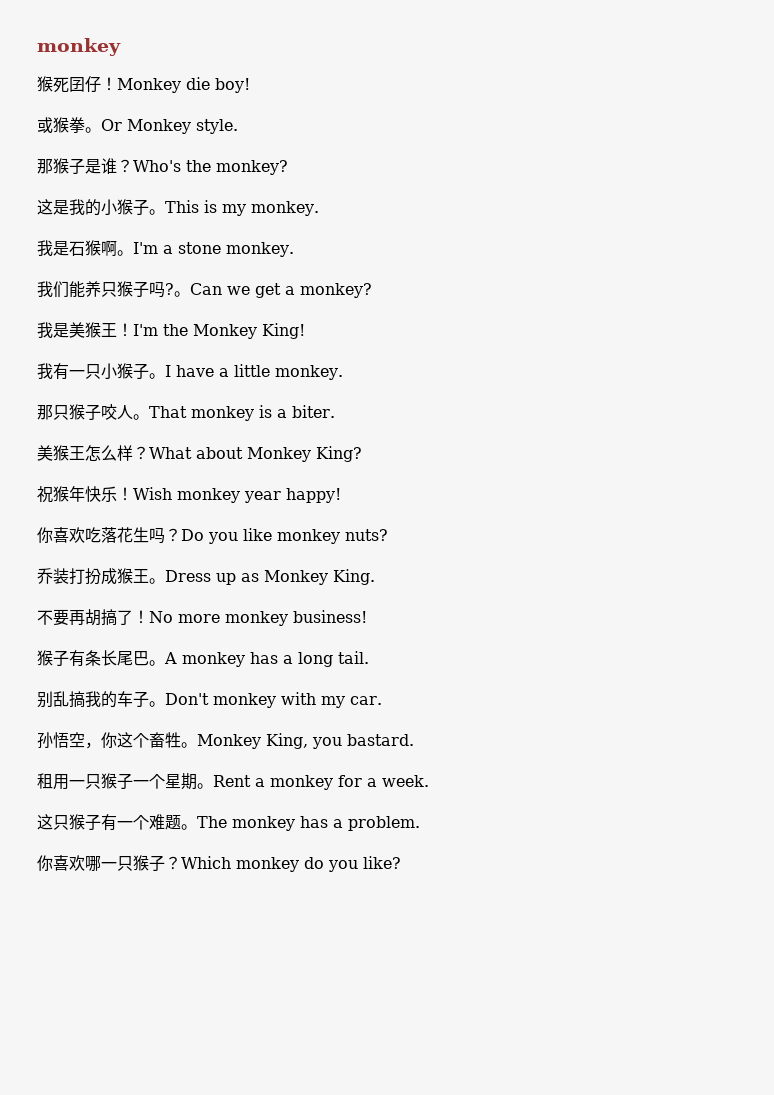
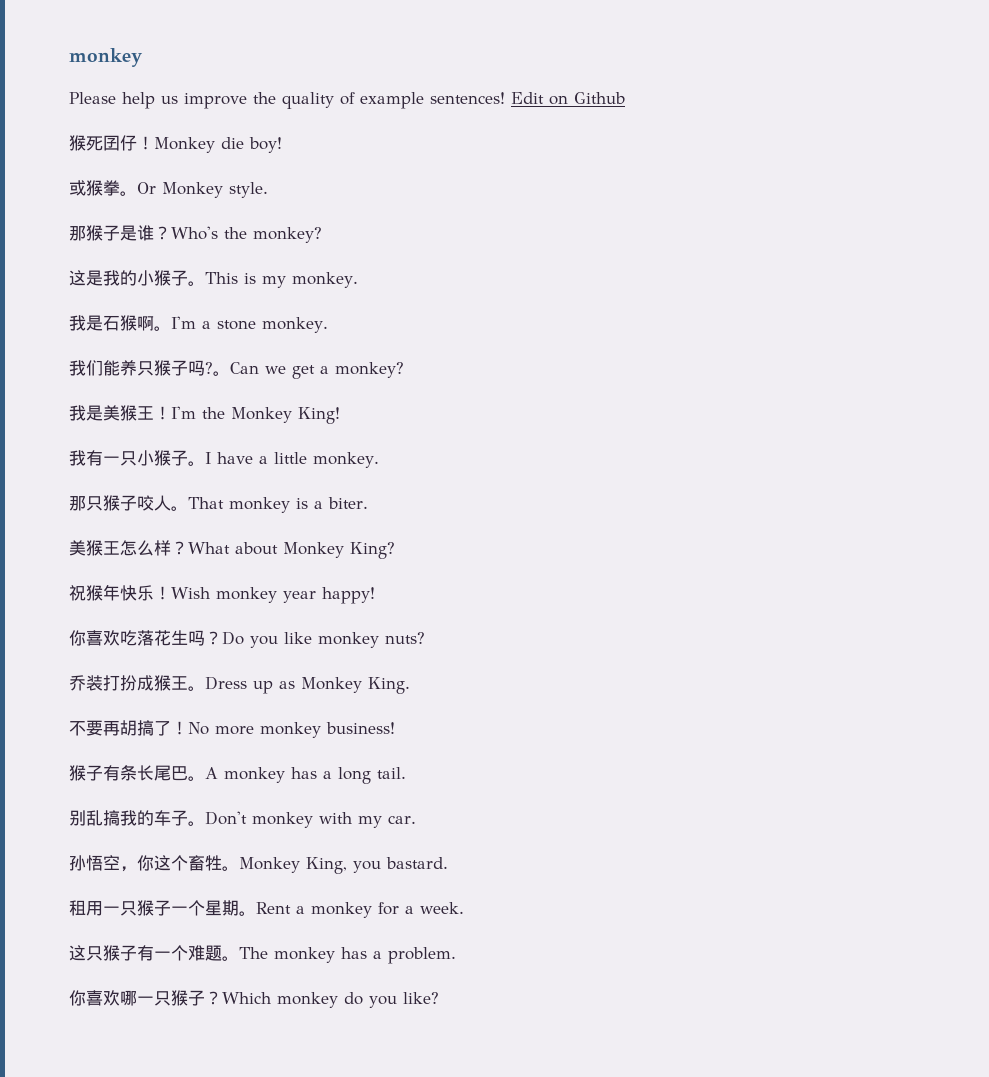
[37,38,121,56] monkey -> [69,48,143,67] [69,92,625,109] monkey // Please help us improve the quality of example sentences! Edit on Github

